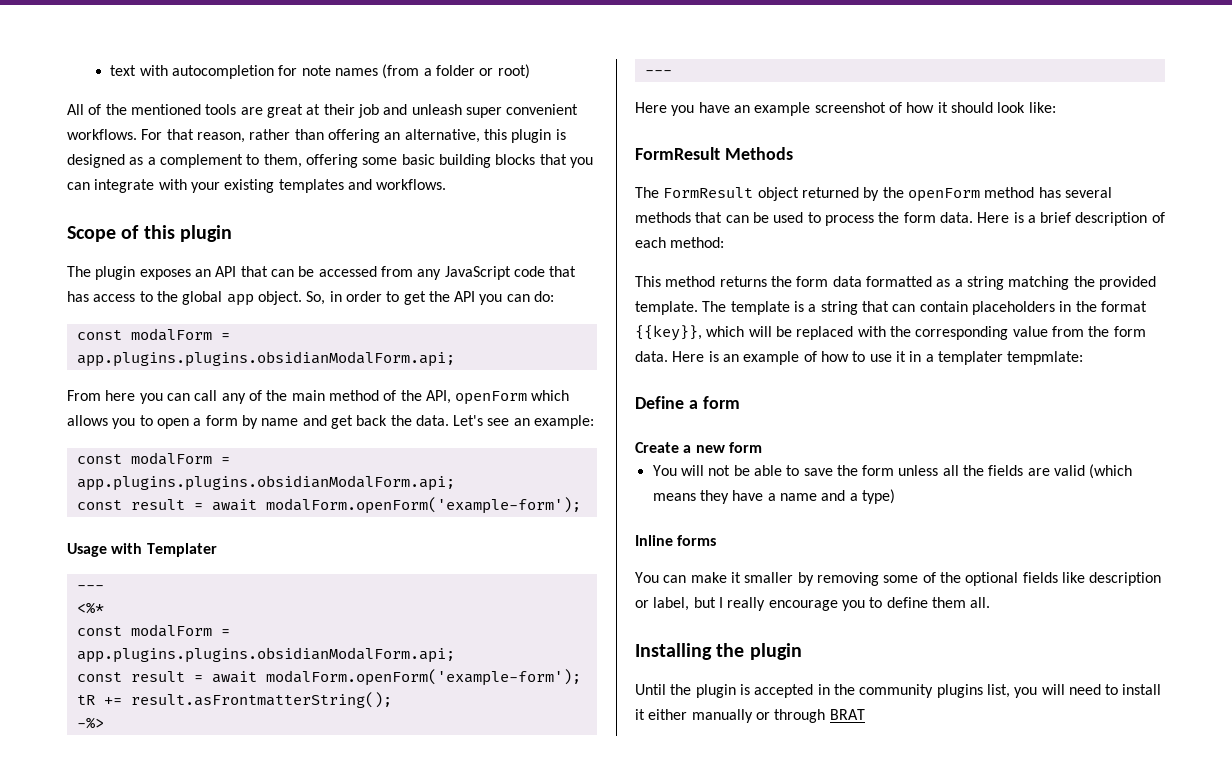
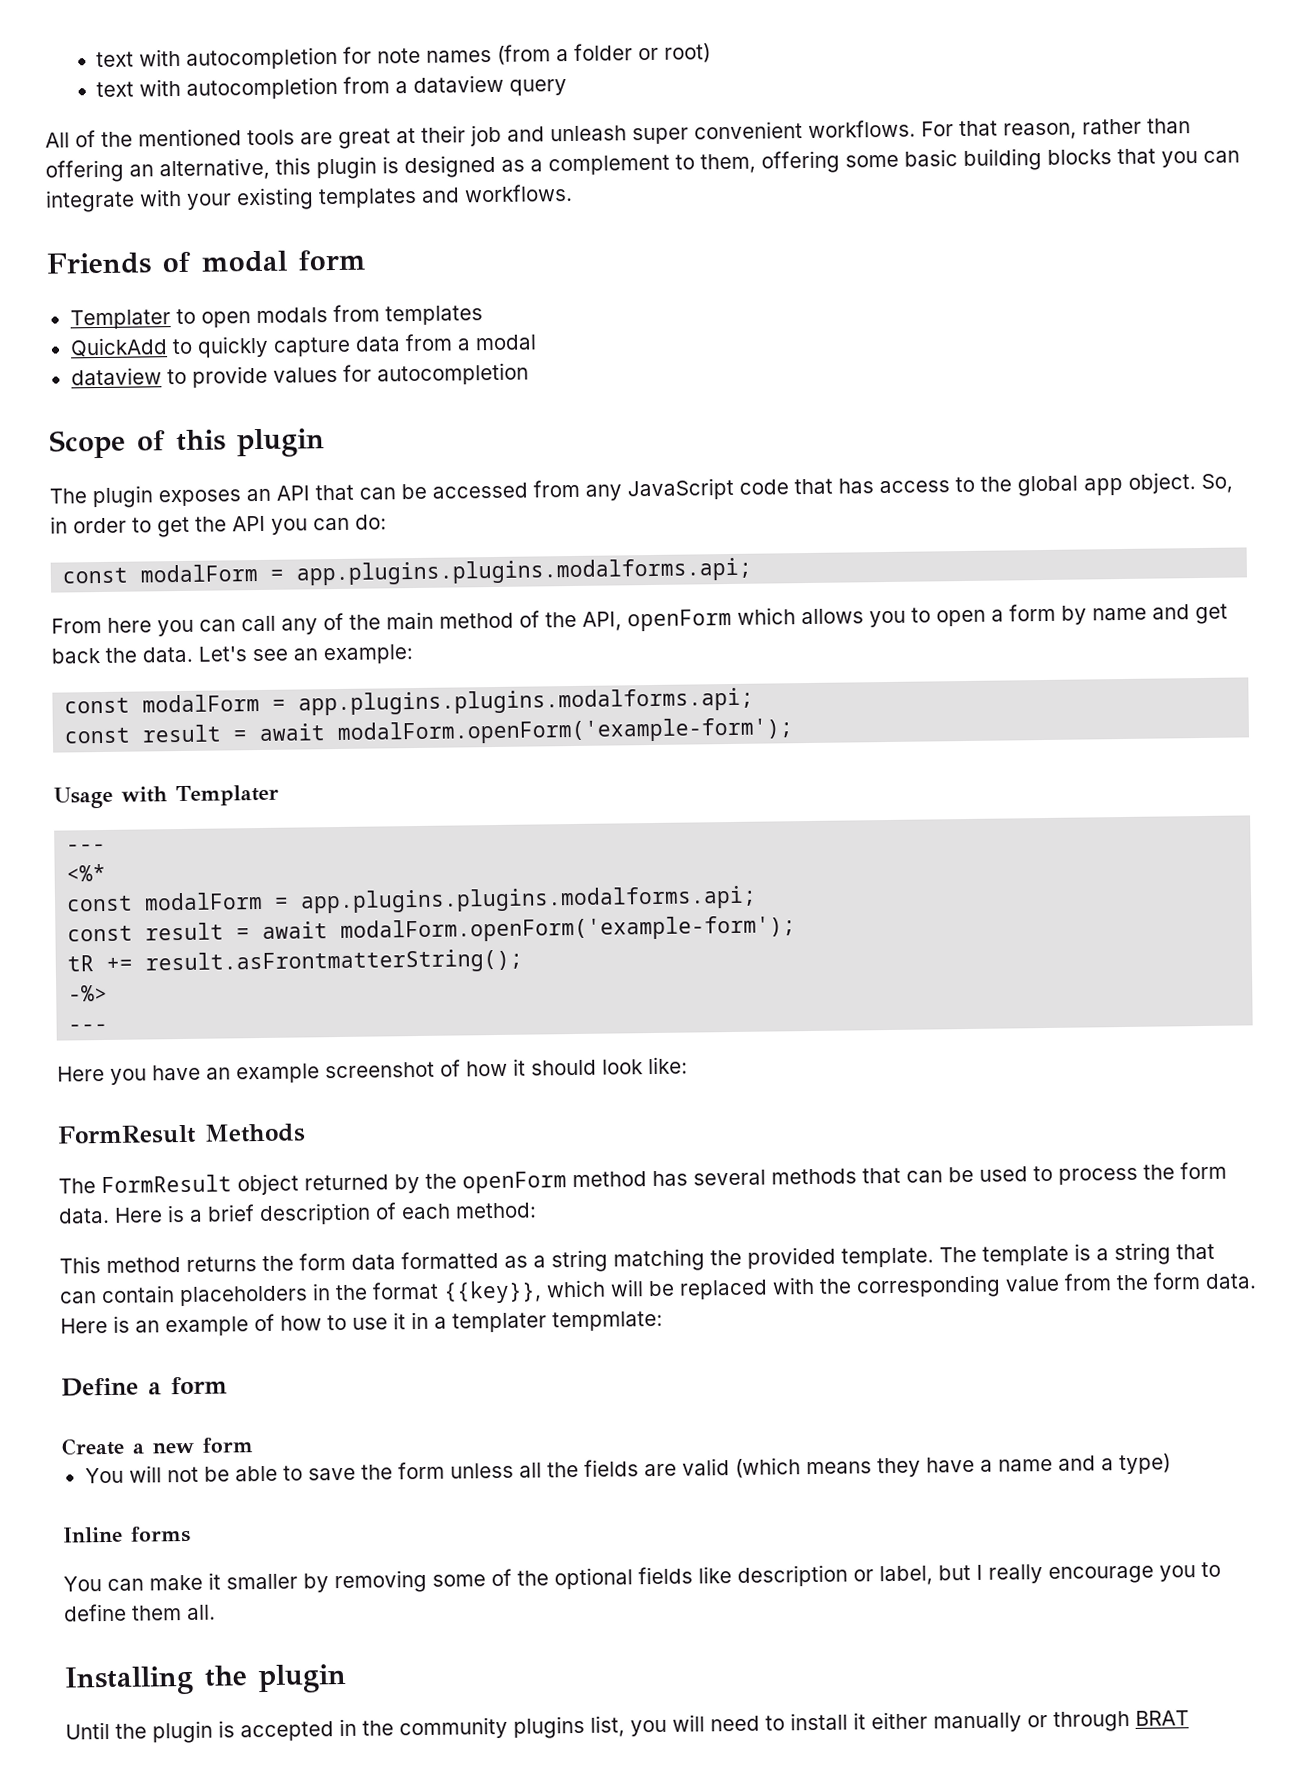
(530, 71) none -> [96,74,568,100] // text with autocompletion from a dataview query
(447, 184) none -> [46,249,366,275] [69,304,483,330] [69,333,537,358] [70,362,529,388] // Friends of modal form // Templater to open modals from templates // QuickAdd to quickly capture data from a modal // dataview to provide values for autocompletion
[76,351,455,367] app.plugins.plugins.obsidianModalForm.api; -> [296,557,753,586] app.plugins.plugins.modalforms.api;
[76,475,455,491] app.plugins.plugins.obsidianModalForm.api; -> [298,687,755,716] app.plugins.plugins.modalforms.api;
[76,647,455,663] app.plugins.plugins.obsidianModalForm.api; -> [300,885,758,914] app.plugins.plugins.modalforms.api;

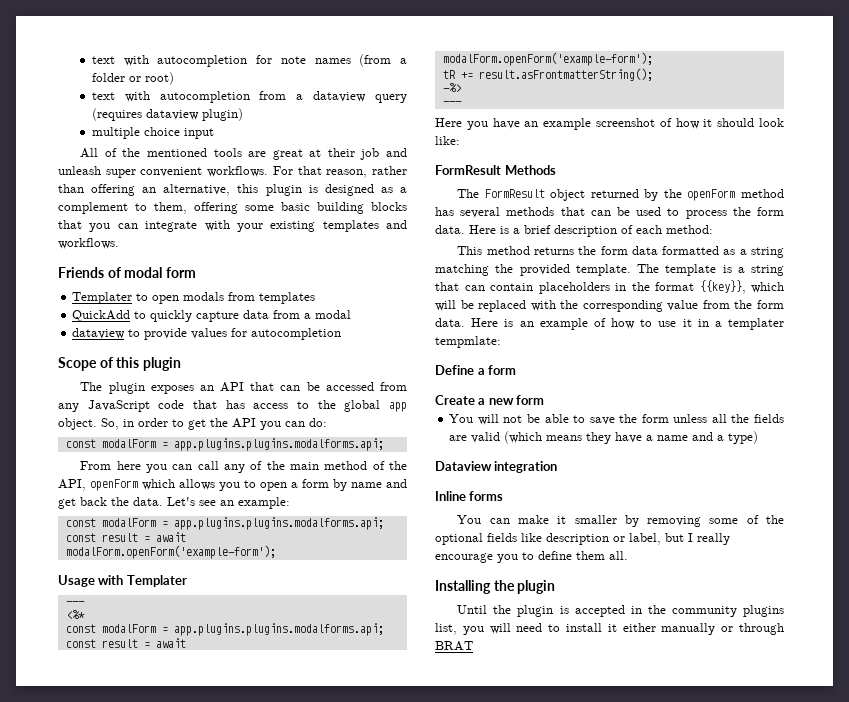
(568, 87) none -> [91,108,243,121] [91,127,214,139] (requires dataview plugin) // multiple choice input
(1171, 1464) none -> [435,461,558,473] // Dataview integration

